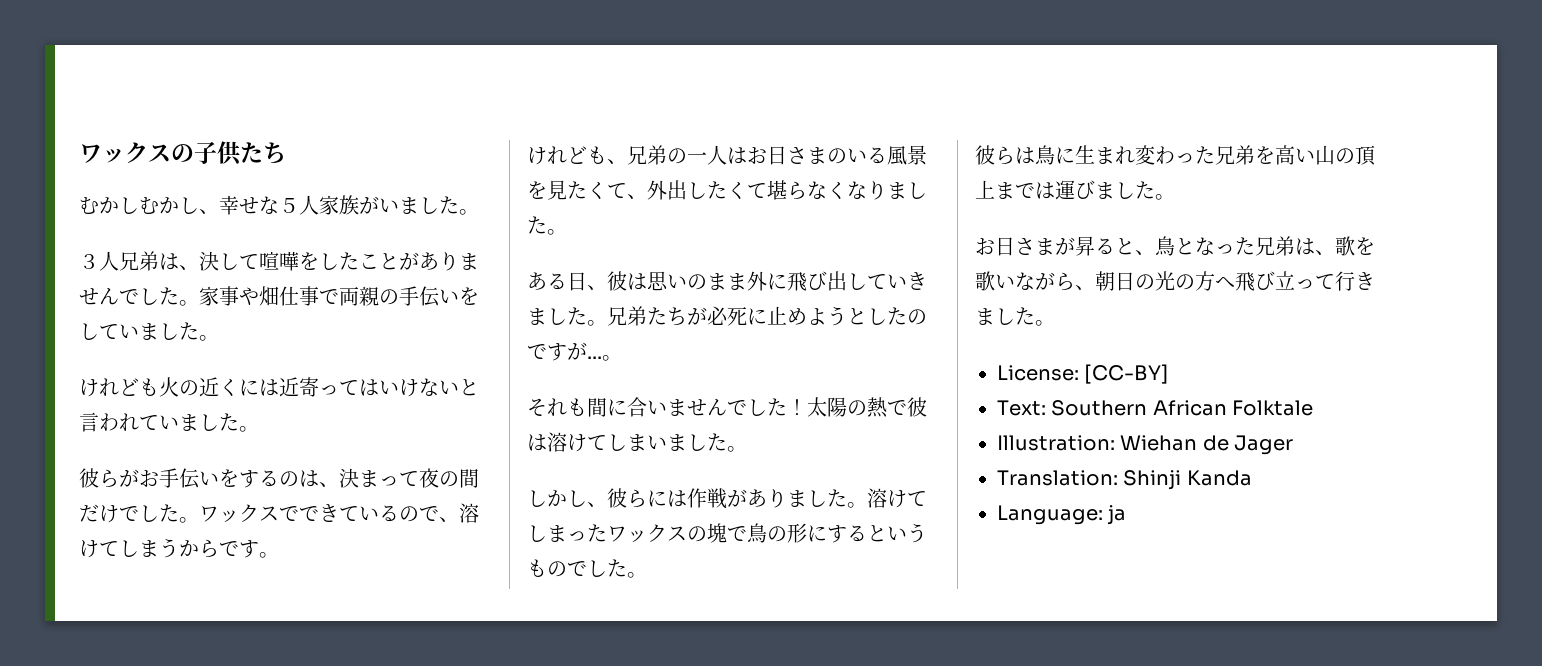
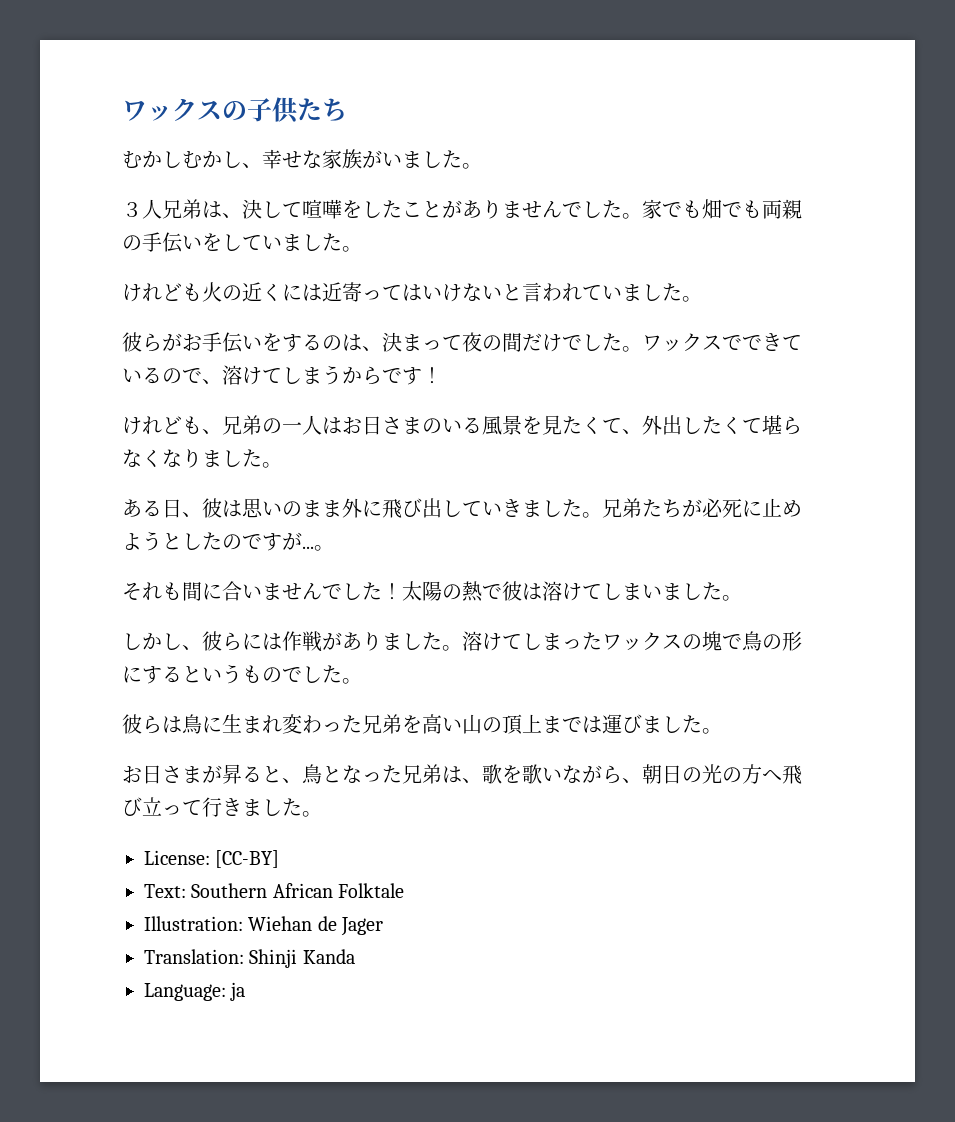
[279,195,319,215] ５人 -> (322, 159) none
[219,286,339,306] 事や畑仕事で -> [662,199,762,219] でも畑でも
[259,552,279,558] 。 -> [422,366,442,384] ！

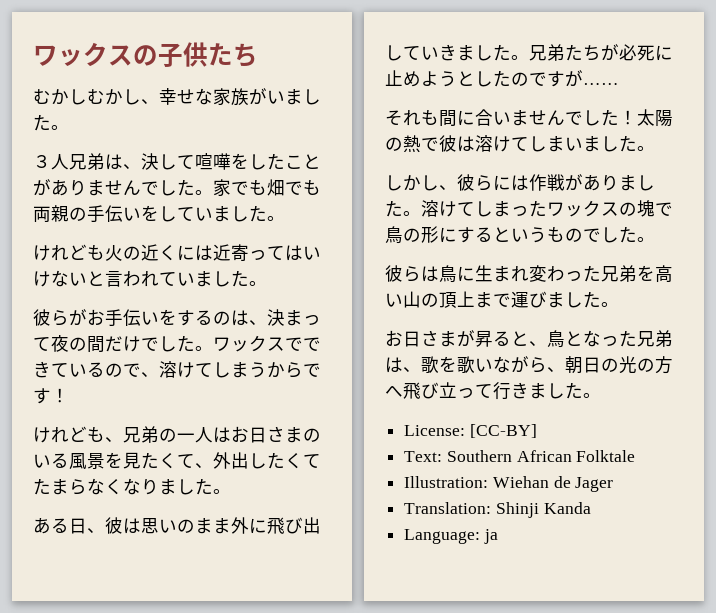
[762,415,782,435] 堪 -> [33,478,69,495] たま
[302,545,334,551] ...。 -> [583,83,619,85] ……
[582,716,602,733] は -> (511, 300) none

